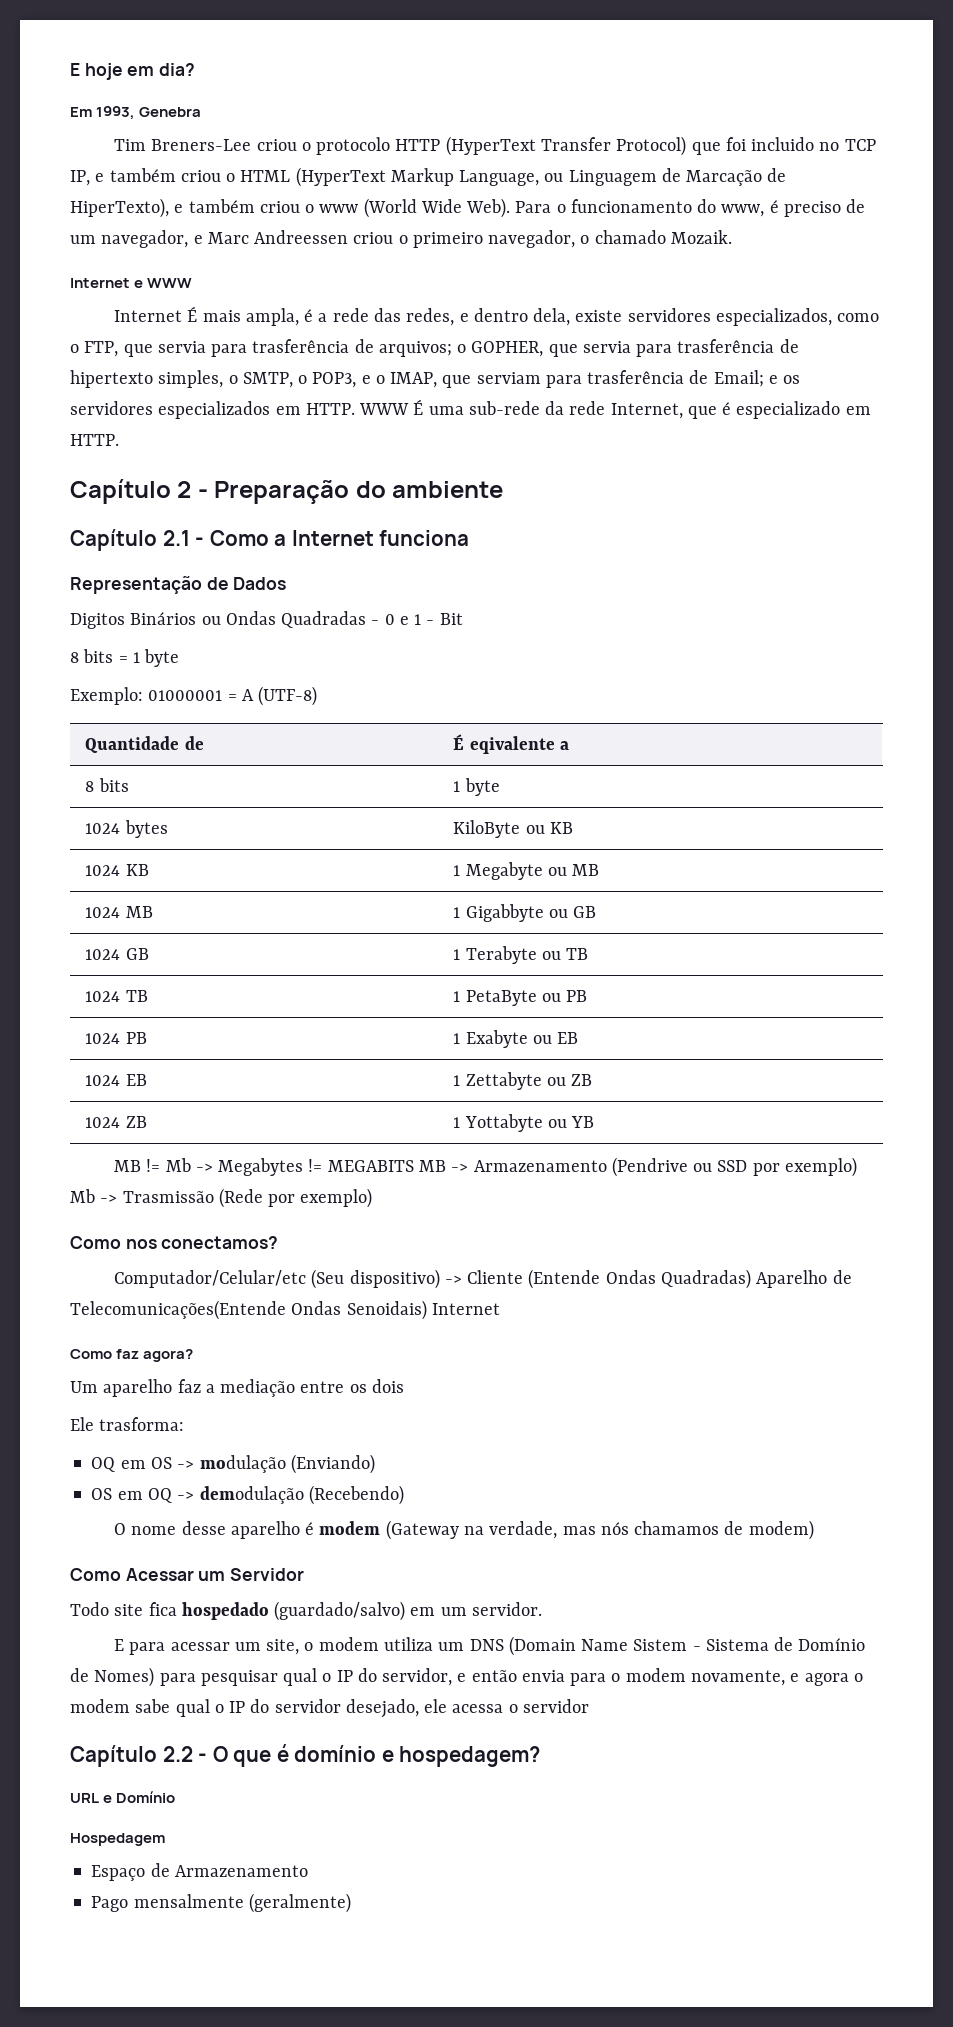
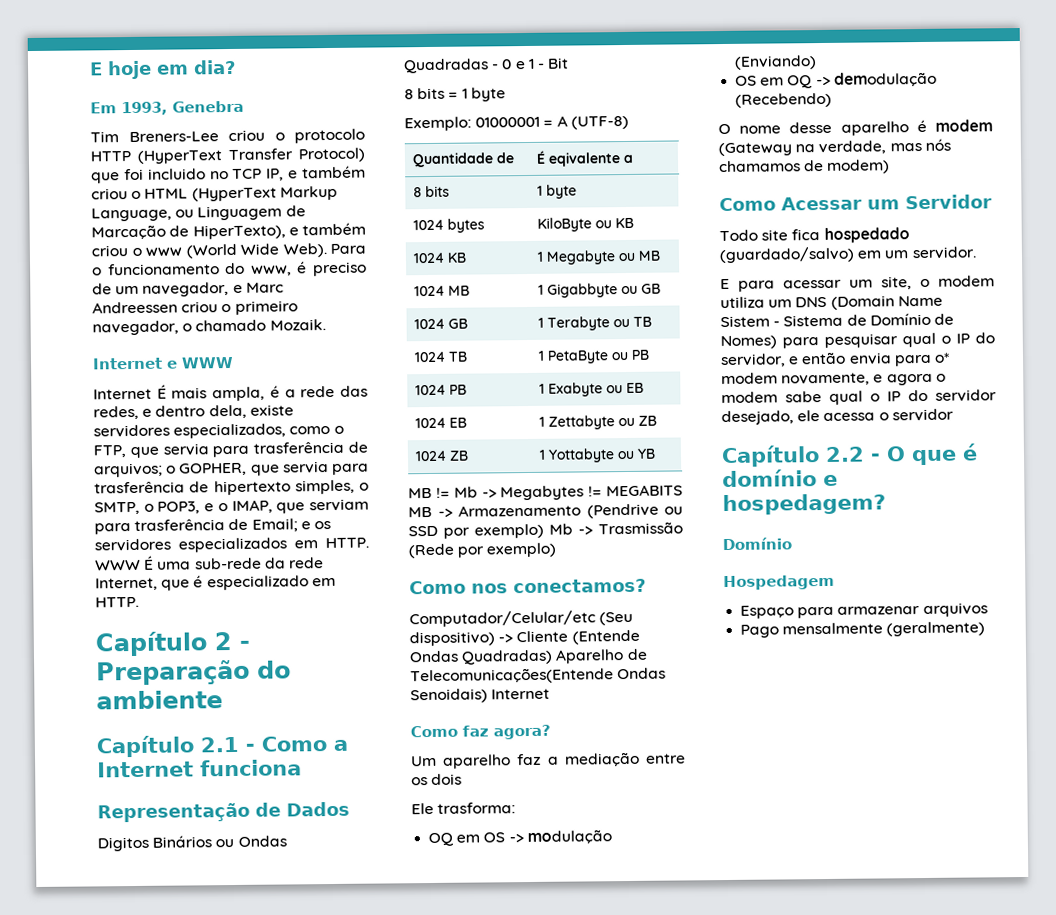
[611,1673,621,1682] o -> [933,352,950,363] o*
[70,1793,113,1803] URL e -> (886, 504) none
[150,1863,308,1877] de Armazenamento -> [797,602,988,619] para armazenar arquivos

